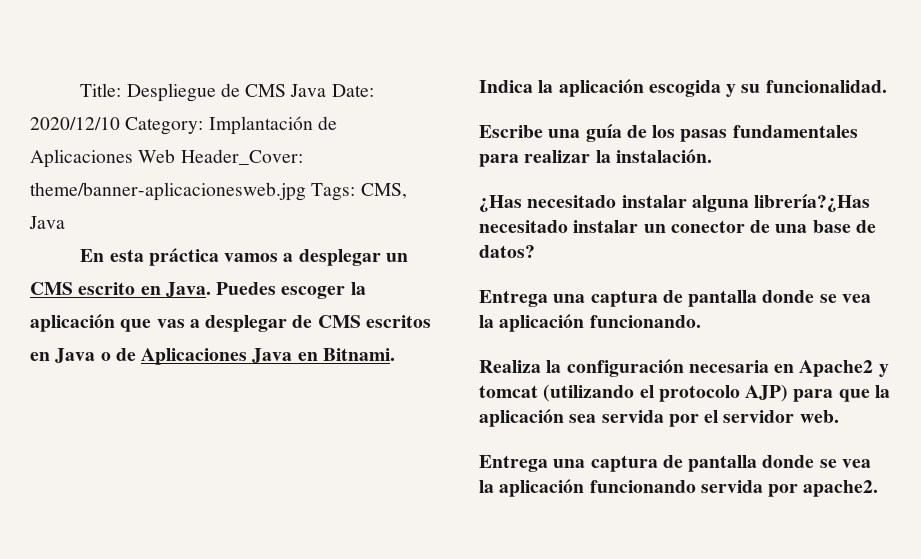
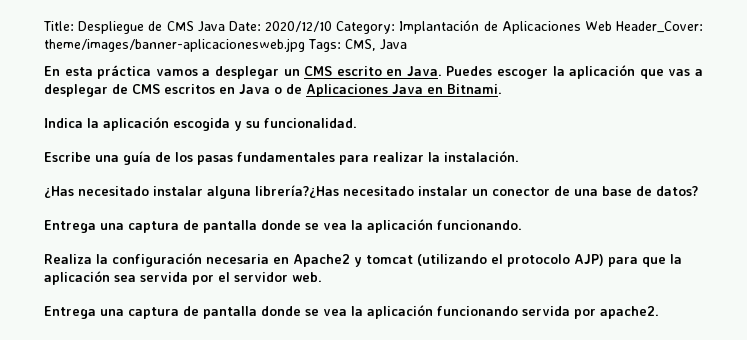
[30,182,306,201] theme/banner-aplicacionesweb.jpg -> [44,38,305,52] theme/images/banner-aplicacionesweb.jpg

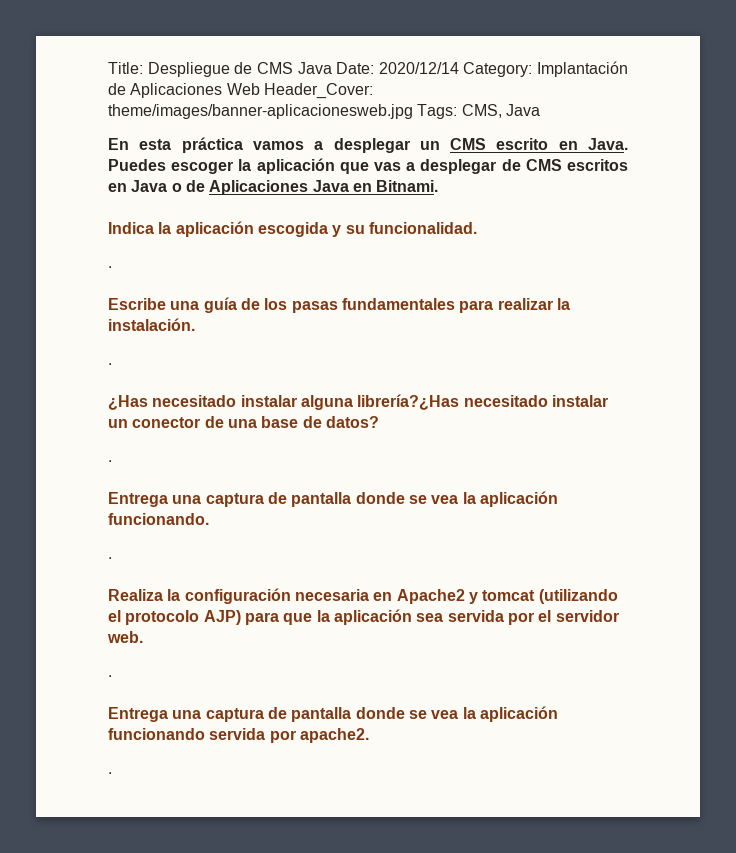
[265,21,332,32] 2020/12/10 -> [378,62,459,74] 2020/12/14
(357, 123) none -> [108,266,112,268] // .
(519, 156) none -> [108,363,112,365] // .
(698, 191) none -> [108,460,112,462] // .
(522, 225) none -> [108,557,112,559] // .
(322, 277) none -> [108,675,112,677] // .
(659, 312) none -> [108,772,112,774] // .

